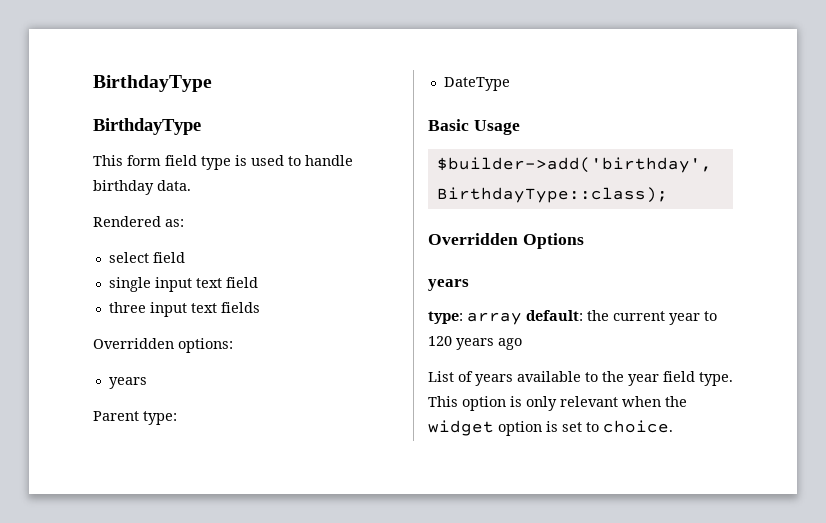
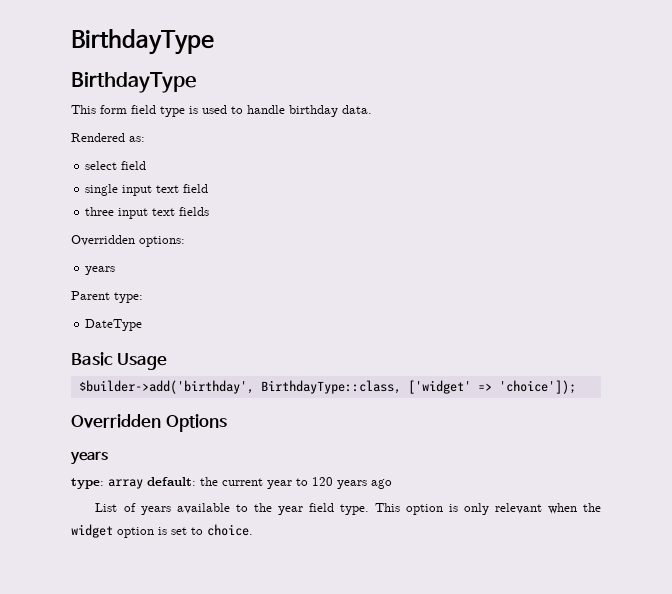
[436,187,668,203] BirthdayType::class); -> [260,380,576,394] BirthdayType::class, ['widget' => 'choice']);

